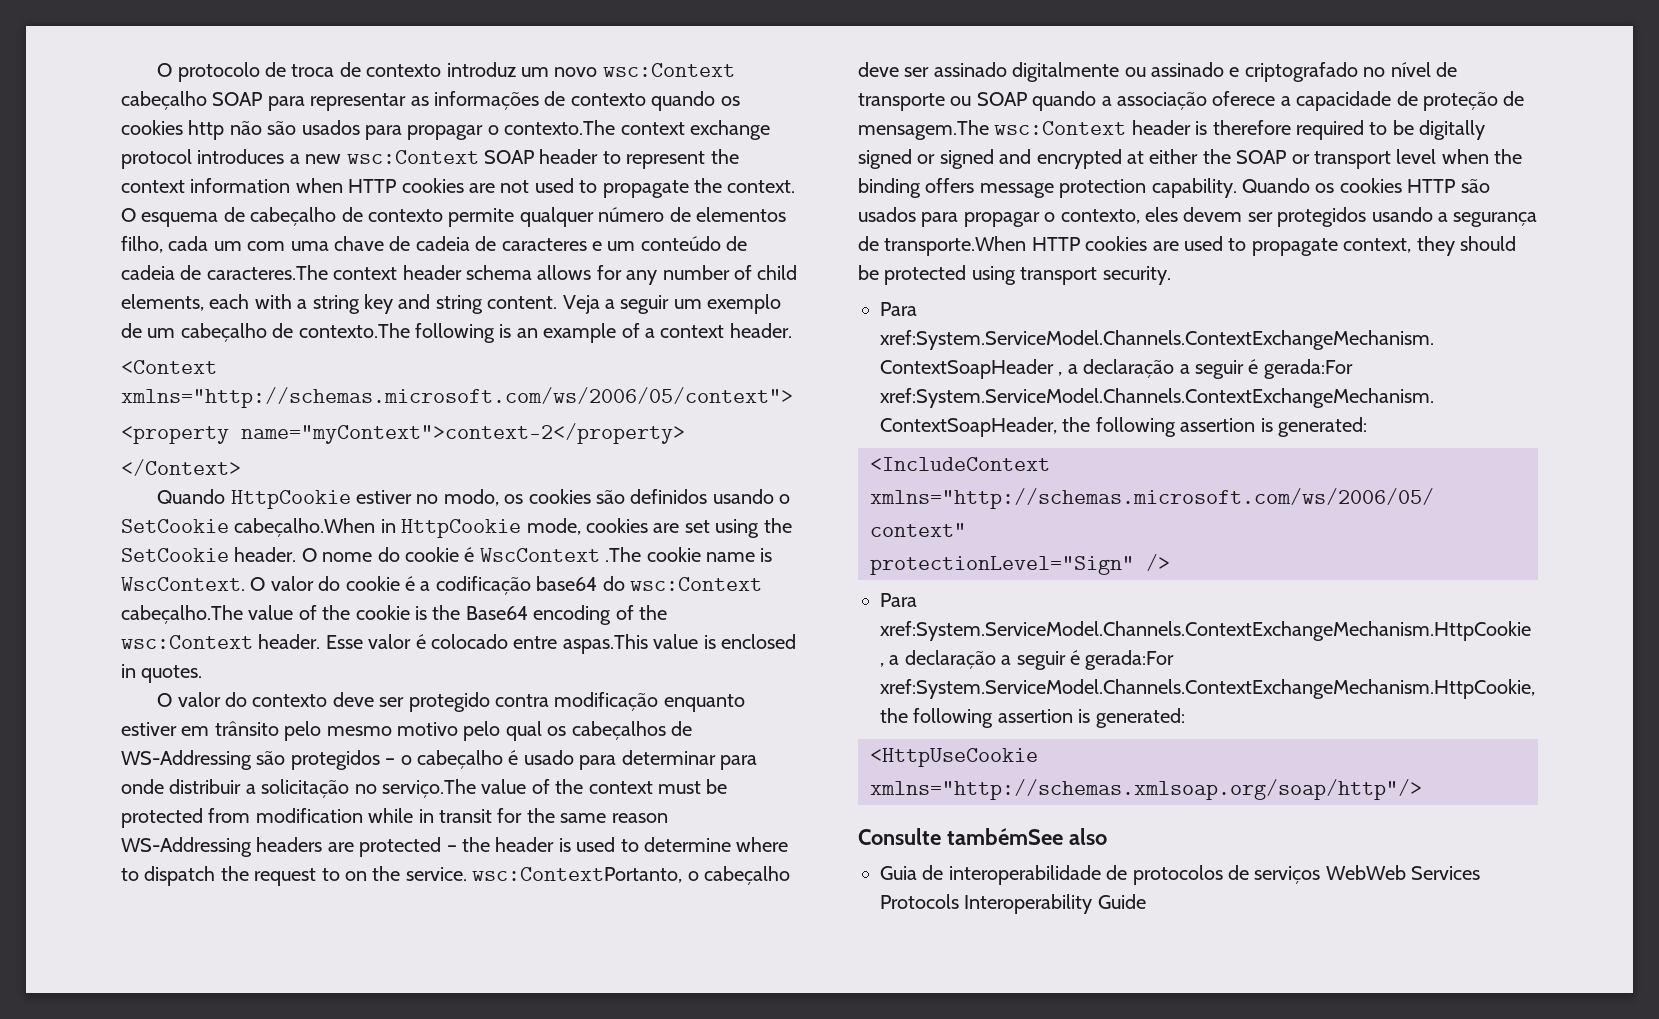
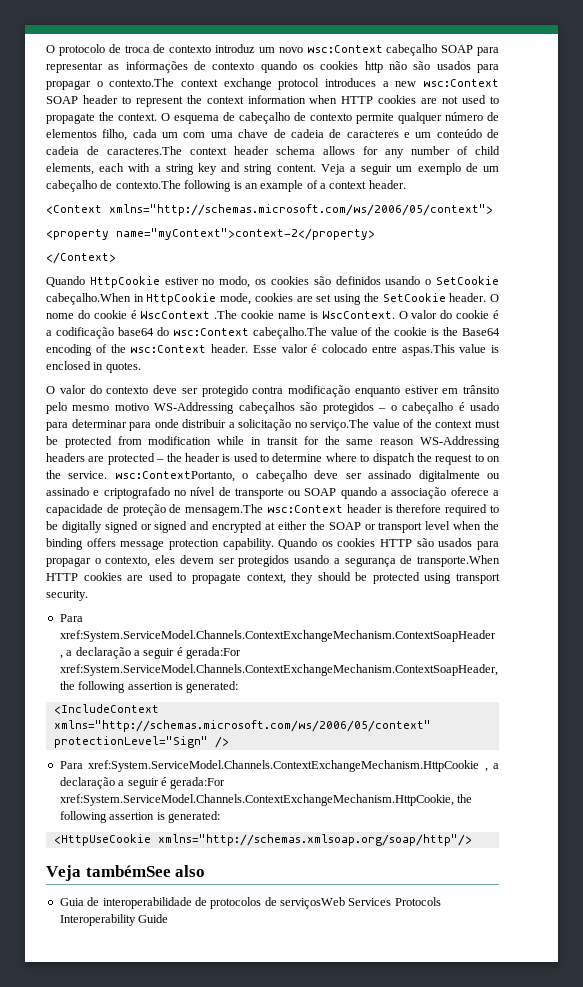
[463,721,692,741] [121,750,252,770] pelo qual os cabeçalhos de WS-Addressing -> [154,402,295,414] WS-Addressing cabeçalhos
[858,828,941,845] Consulte -> [46,865,81,881] Veja
[1254,865,1406,884] serviços WebWeb -> [280,897,345,909] serviçosWeb

